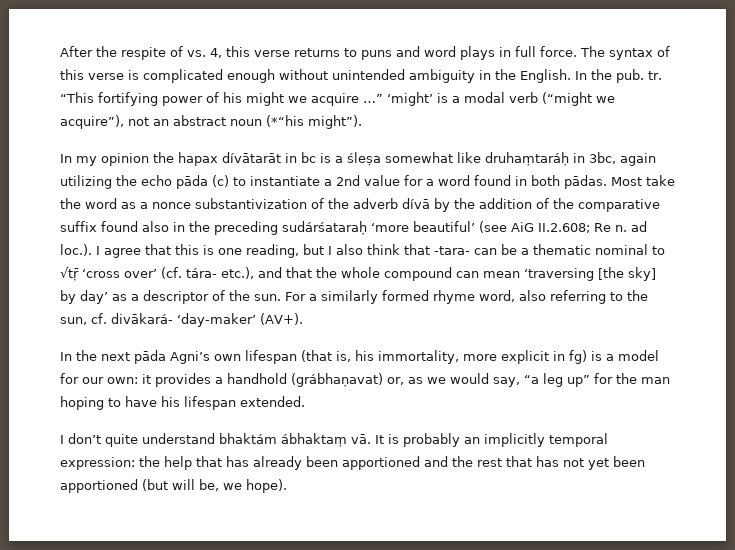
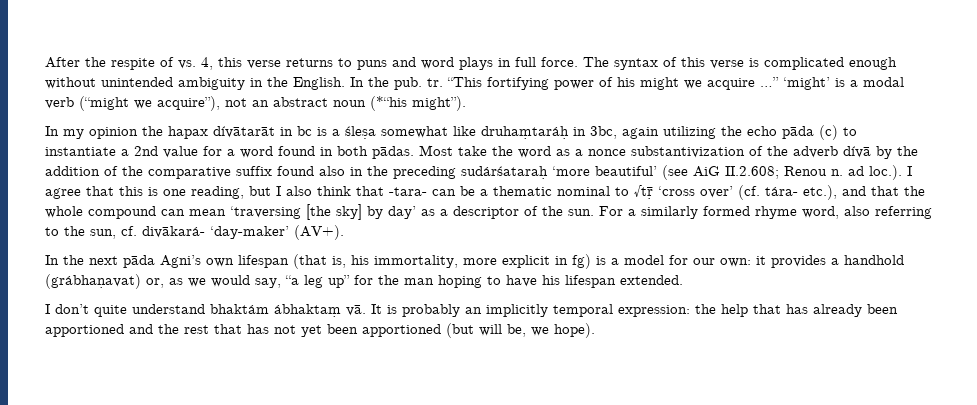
[594,223,611,232] Re -> [784,166,827,176] Renou

